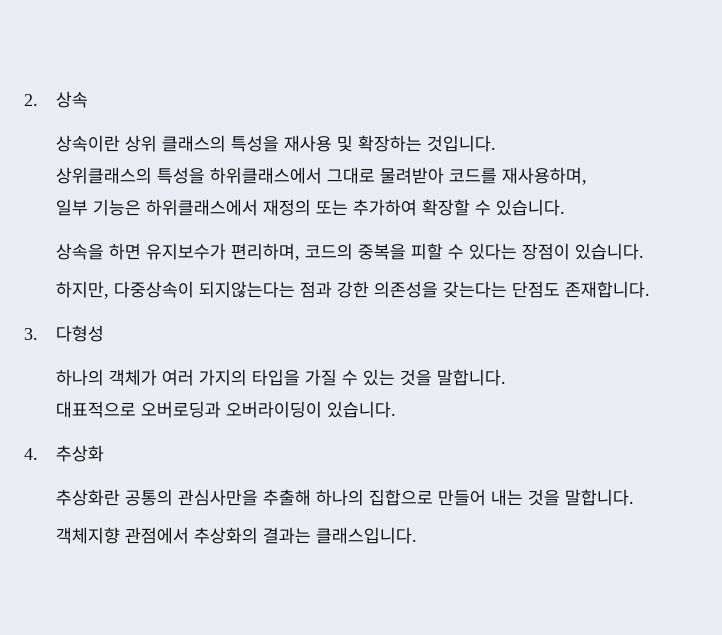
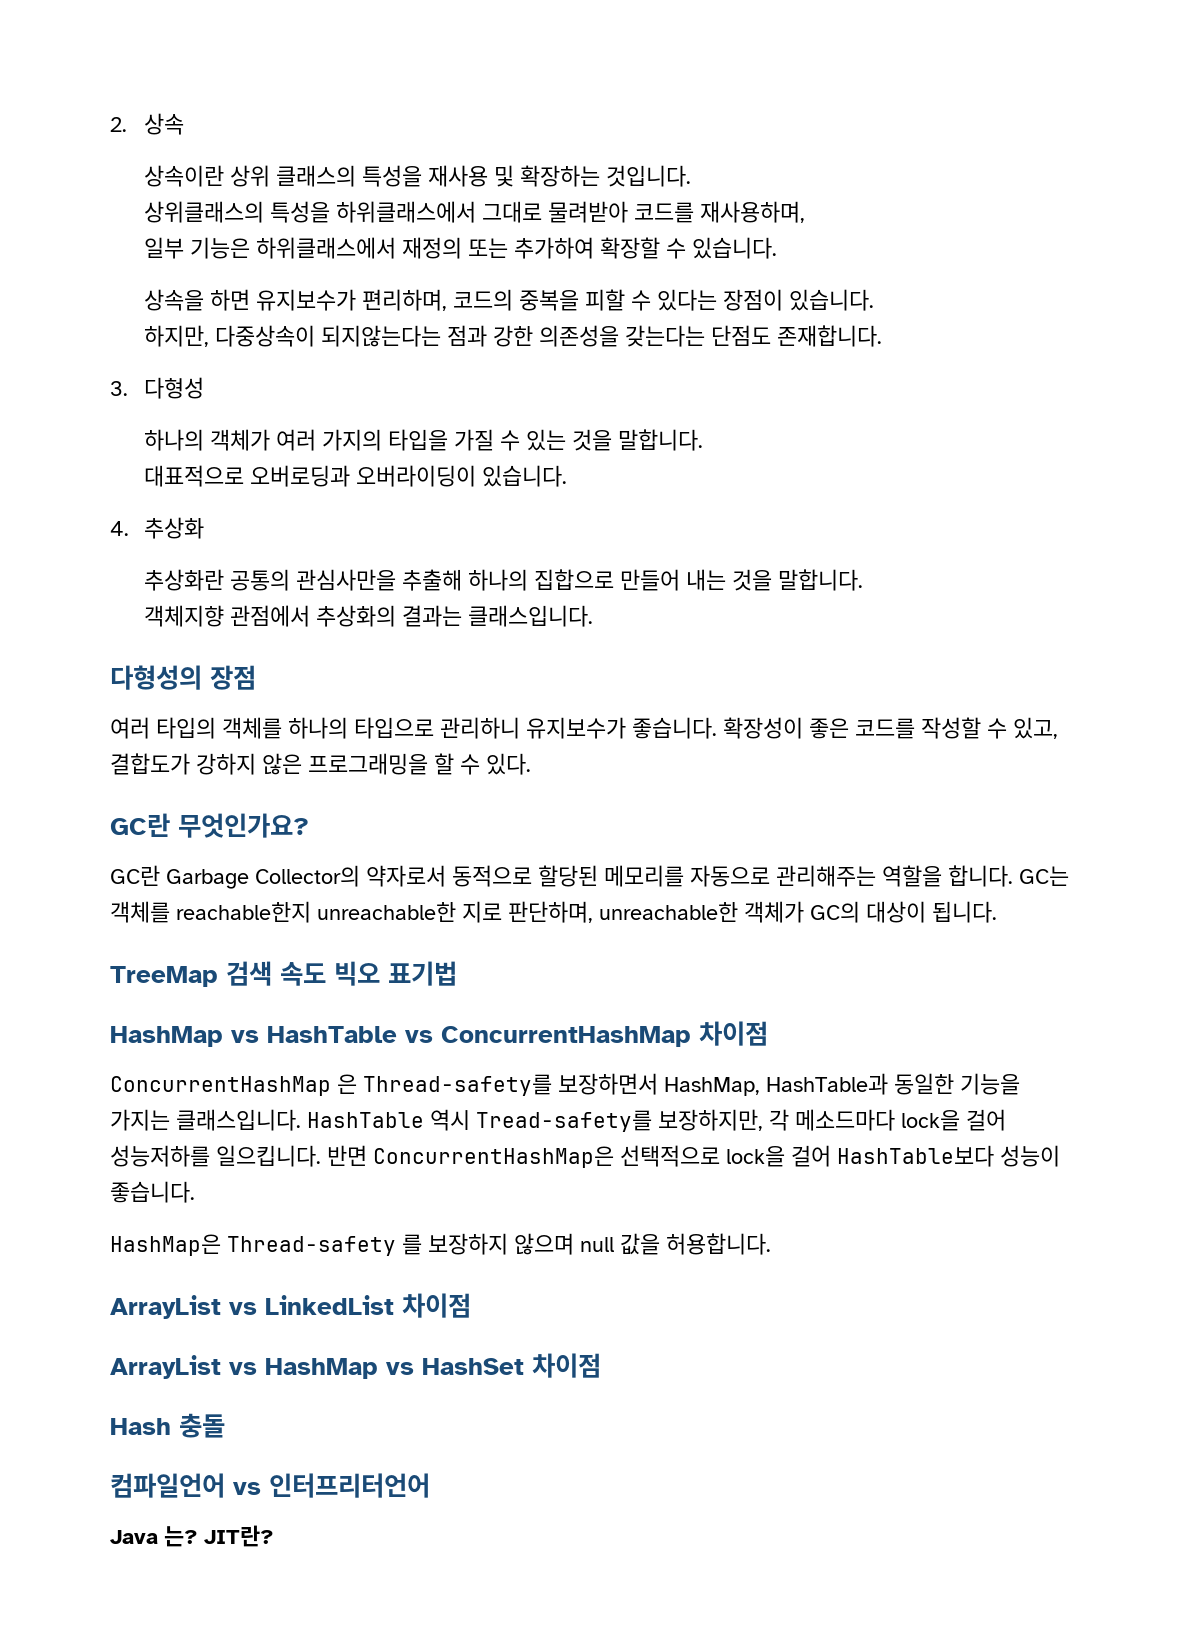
(417, 535) none -> [110,665,256,690] [110,717,1058,739] [110,753,531,775] [110,813,309,838] [110,865,1069,889] [110,901,997,923] [110,961,457,987] [110,1021,768,1047] [110,1073,1020,1096] [110,1109,1006,1132] [110,1145,1060,1168] [110,1181,195,1203] [110,1233,771,1256] [110,1293,471,1319] [110,1353,601,1379] [110,1413,225,1438] [110,1473,430,1498] [110,1525,274,1547] // 다형성의 장점 // 여러 타입의 객체를 하나의 타입으로 관리하니 유지보수가 좋습니다. 확장성이 좋은 코드를 작성할 수 있고, 결합도가 강하지 않은 프로그래밍을 할 수 있다. // GC란 무엇인가요? // GC란 Garbage Collector의 약자로서 동적으로 할당된 메모리를 자동으로 관리해주는 역할을 합니다. GC는 객체를 reachable한지 unreachable한 지로 판단하며, unreachable한 객체가 GC의 대상이 됩니다. // TreeMap 검색 속도 빅오 표기법 // HashMap vs HashTable vs ConcurrentHashMap 차이점 // ConcurrentHashMap 은 Thread-safety를 보장하면서 HashMap, HashTable과 동일한 기능을 가지는 클래스입니다. HashTable 역시 Tread-safety를 보장하지만, 각 메소드마다 lock을 걸어 성능저하를 일으킵니다. 반면 ConcurrentHashMap은 선택적으로 lock을 걸어 HashTable보다 성능이 좋습니다. // HashMap은 Thread-safety 를 보장하지 않으며 null 값을 허용합니다. // ArrayList vs LinkedList 차이점 // ArrayList vs HashMap vs HashSet 차이점 // Hash 충돌 // 컴파일언어 vs 인터프리터언어 // Java 는? JIT란?

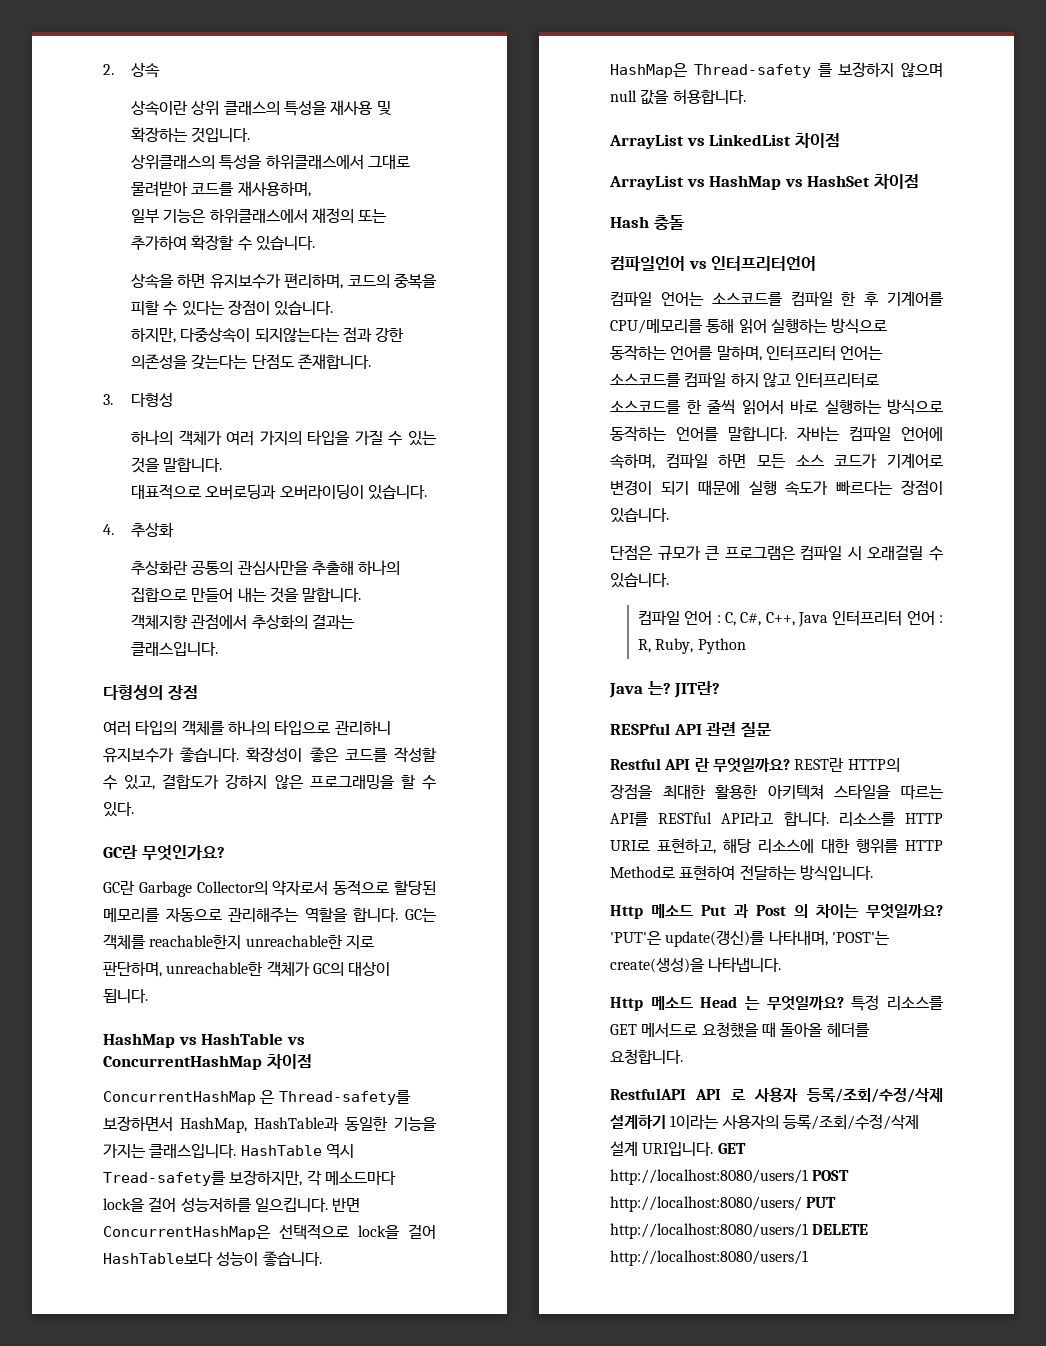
[110,961,457,987] // TreeMap 검색 속도 빅오 표기법 -> (148, 996) none
[110,1525,274,1547] Java 는? JIT란? -> [610,291,944,307] [610,318,888,334] [610,345,884,361] [610,372,880,388] [610,399,943,415] [610,426,943,442] [610,453,943,469] [610,480,943,496] [610,508,669,523] [610,545,943,561] [610,573,669,588] [637,610,943,627] [637,638,746,654] [609,681,721,698] [610,722,772,737] [610,758,900,772] [610,784,944,800] [610,812,943,826] [610,838,943,854] [610,865,873,881] [610,904,943,919] [610,930,890,947] [610,957,782,973] [610,995,944,1011] [610,1022,870,1038] [610,1049,683,1064] [610,1087,943,1103] [610,1114,919,1130] [610,1141,746,1156] [610,1169,850,1185] [610,1196,837,1212] [610,1223,869,1239] [610,1250,808,1266] 컴파일 언어는 소스코드를 컴파일 한 후 기계어를 CPU/메모리를 통해 읽어 실행하는 방식으로 동작하는 언어를 말하며, 인터프리터 언어는 소스코드를 컴파일 하지 않고 인터프리터로 소스코드를 한 줄씩 읽어서 바로 실행하는 방식으로 동작하는 언어를 말합니다. 자바는 컴파일 언어에 속하며, 컴파일 하면 모든 소스 코드가 기계어로 변경이 되기 때문에 실행 속도가 빠르다는 장점이 있습니다. // 단점은 규모가 큰 프로그램은 컴파일 시 오래걸릴 수 있습니다. // 컴파일 언어 : C, C#, C++, Java 인터프리터 언어 : R, Ruby, Python // Java 는? JIT란? // RESPful API 관련 질문 // Restful API 란 무엇일까요? REST란 HTTP의 장점을 최대한 활용한 아키텍쳐 스타일을 따르는 API를 RESTful API라고 합니다. 리소스를 HTTP URI로 표현하고, 해당 리소스에 대한 행위를 HTTP Method로 표현하여 전달하는 방식입니다. // Http 메소드 Put 과 Post 의 차이는 무엇일까요? 'PUT'은 update(갱신)를 나타내며, 'POST'는 create(생성)을 나타냅니다. // Http 메소드 Head 는 무엇일까요? 특정 리소스를 GET 메서드로 요청했을 때 돌아올 헤더를 요청합니다. // RestfulAPI API 로 사용자 등록/조회/수정/삭제 설계하기 1이라는 사용자의 등록/조회/수정/삭제 설계 URI입니다. GET http://localhost:8080/users/1 POST http://localhost:8080/users/ PUT http://localhost:8080/users/1 DELETE http://localhost:8080/users/1

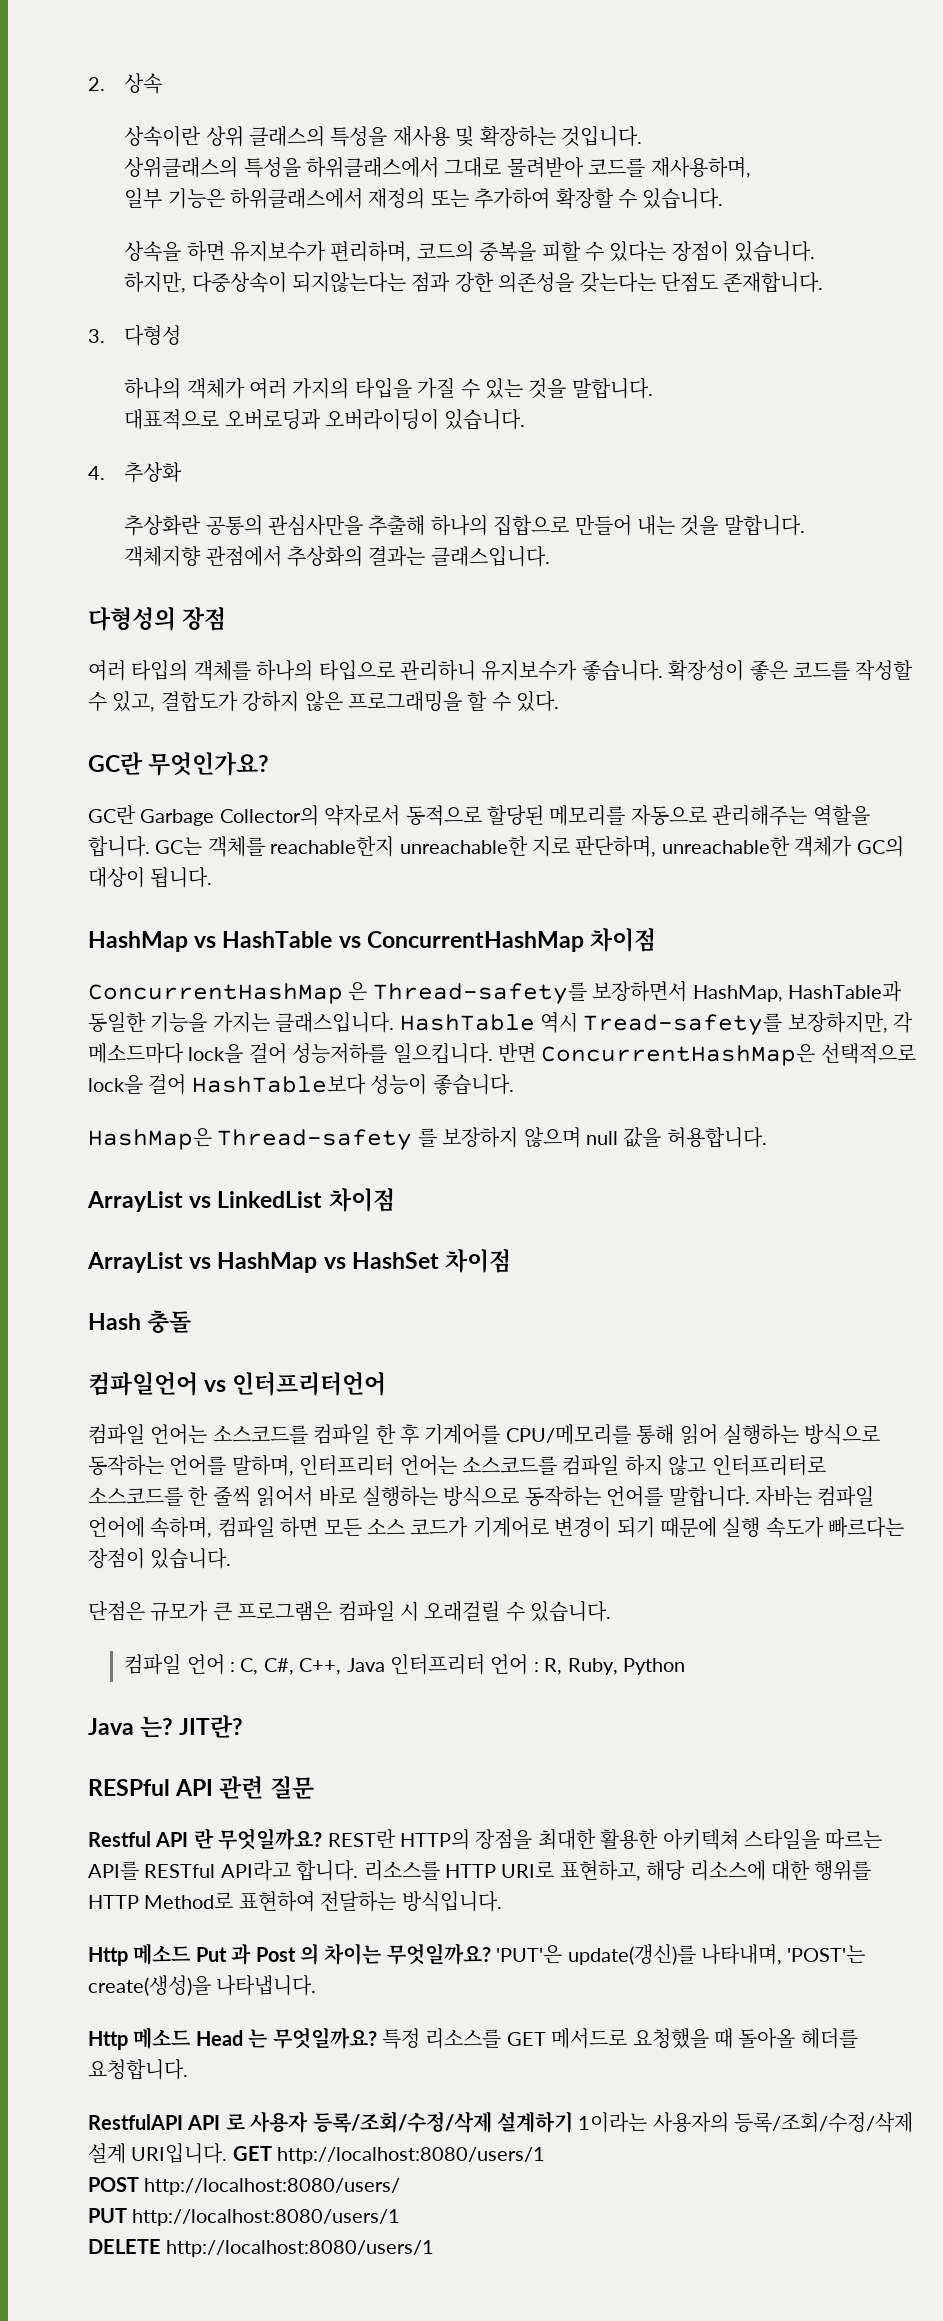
(808, 1177) none -> (546, 2155) //
(802, 1204) none -> (401, 2186) //
(808, 1231) none -> (401, 2217) //

